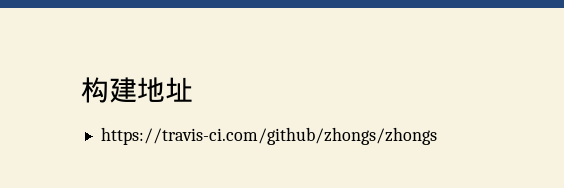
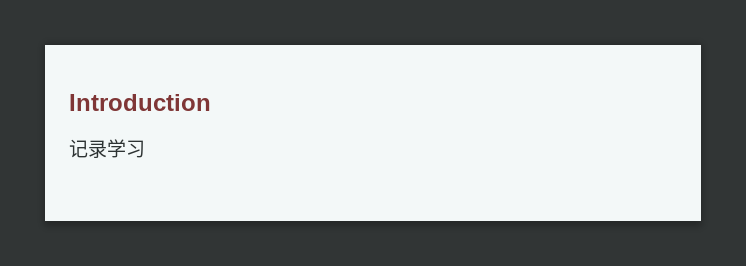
[81,77,193,103] [100,127,437,145] 构建地址 // https://travis-ci.com/github/zhongs/zhongs -> [69,94,211,111] [69,139,145,158] Introduction // 记录学习

